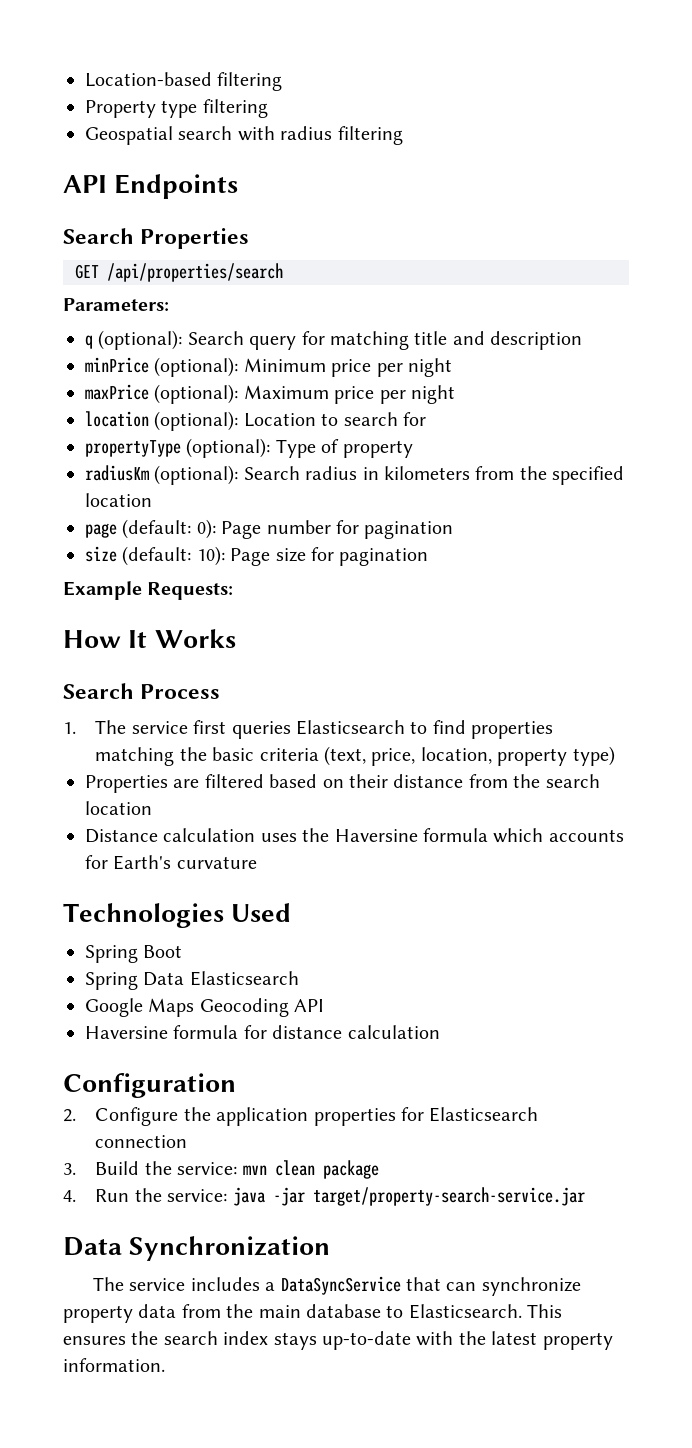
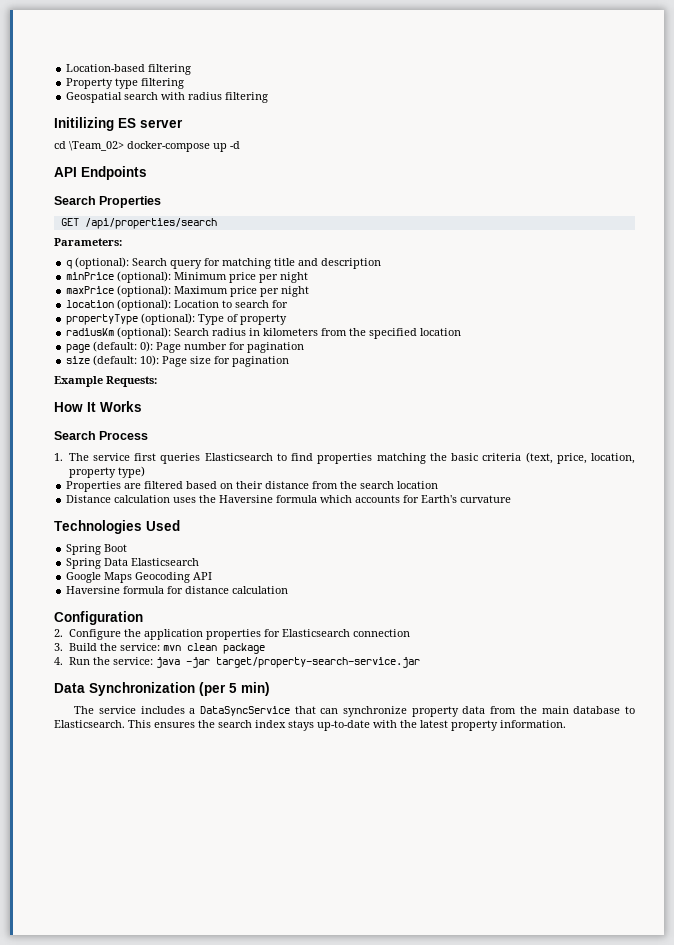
(403, 135) none -> [54,117,183,131] [54,141,240,152] // Initilizing ES server // cd \Team_02> docker-compose up -d
(331, 1248) none -> [199,682,270,696] (per 5 min)

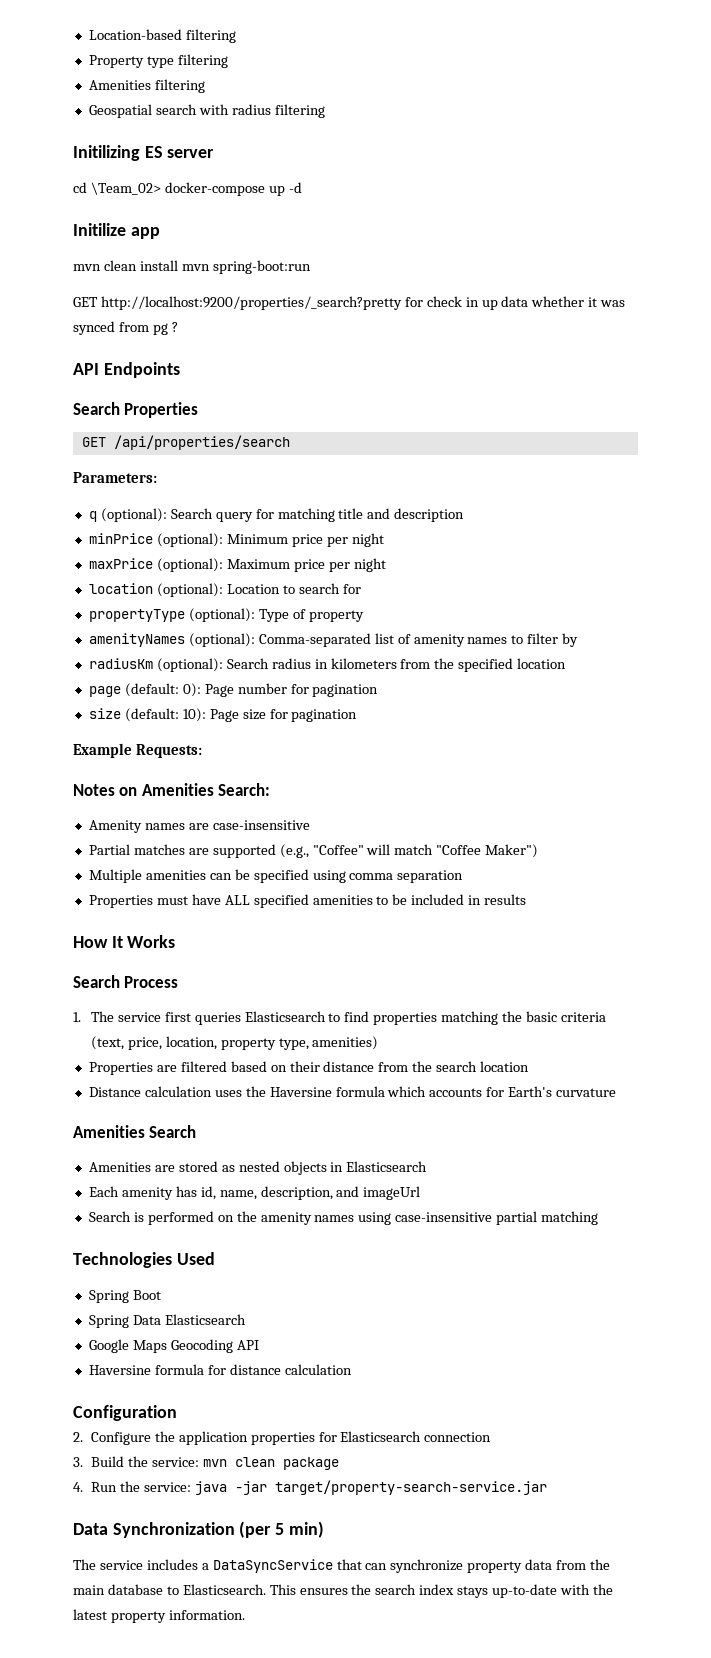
(185, 83) none -> [88,79,205,93] // Amenities filtering
(240, 145) none -> [73,223,160,239] [73,260,311,274] [73,296,626,310] [73,321,178,335] // Initilize app // mvn clean install mvn spring-boot:run // GET http://localhost:9200/properties/_search?pretty for check in up data whether it was synced from pg ?
(288, 319) none -> [88,633,579,647] // amenityNames (optional): Comma-separated list of amenity names to filter by
(157, 381) none -> [73,783,271,796] [88,820,310,833] [88,844,539,858] [88,869,464,883] [88,894,527,908] // Notes on Amenities Search: // Amenity names are case-insensitive // Partial matches are supported (e.g., "Coffee" will match "Coffee Maker") // Multiple amenities can be specified using comma separation // Properties must have ALL specified amenities to be included in results
[117,466,145,478] type) -> [278,1036,379,1050] type, amenities)
(512, 499) none -> [73,1125,197,1138] [88,1161,428,1175] [88,1186,421,1200] [88,1211,599,1225] // Amenities Search // Amenities are stored as nested objects in Elasticsearch // Each amenity has id, name, description, and imageUrl // Search is performed on the amenity names using case-insensitive partial matching

